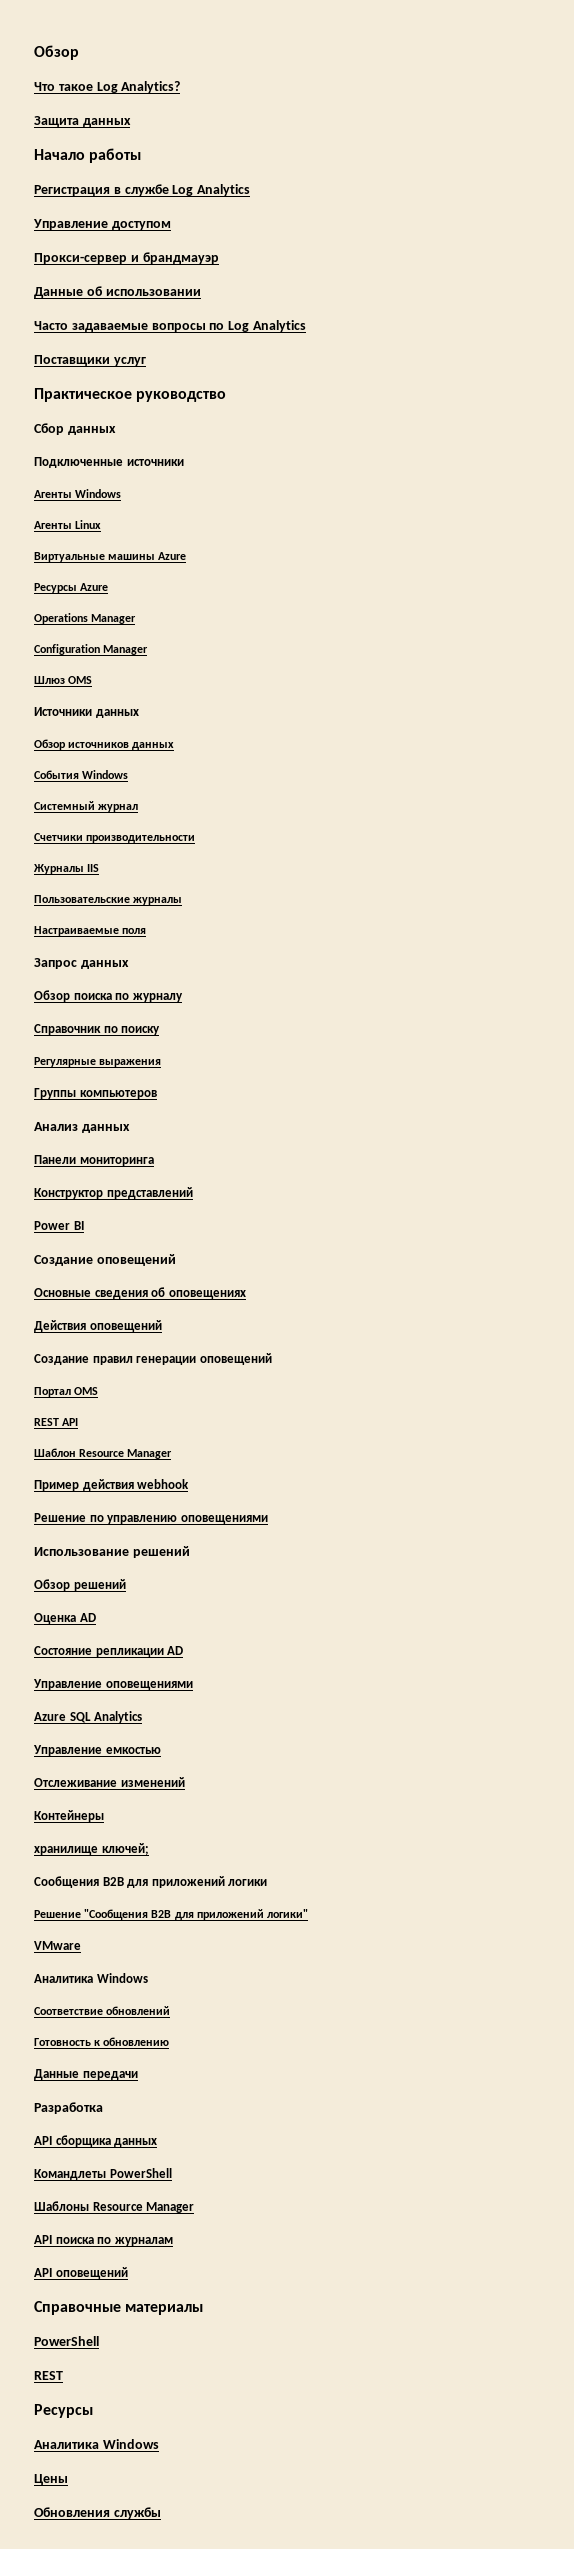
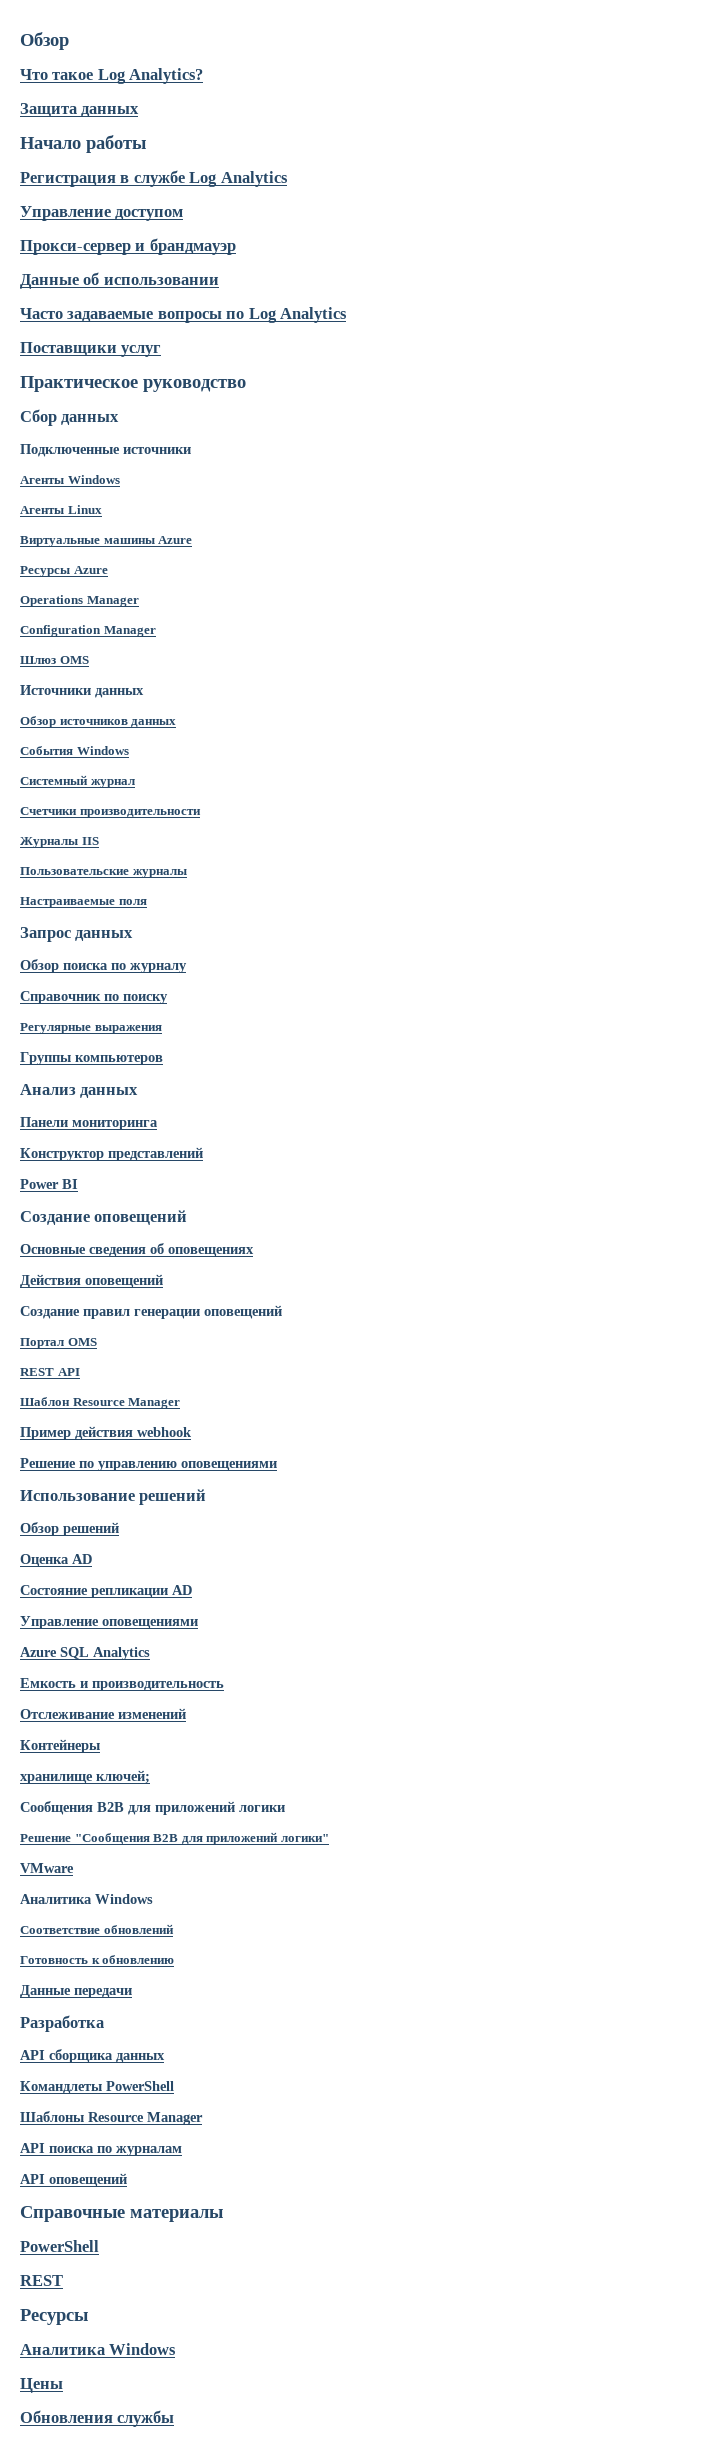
[33,1745,161,1756] Управление емкостью -> [20,1678,224,1691] Емкость и производительность

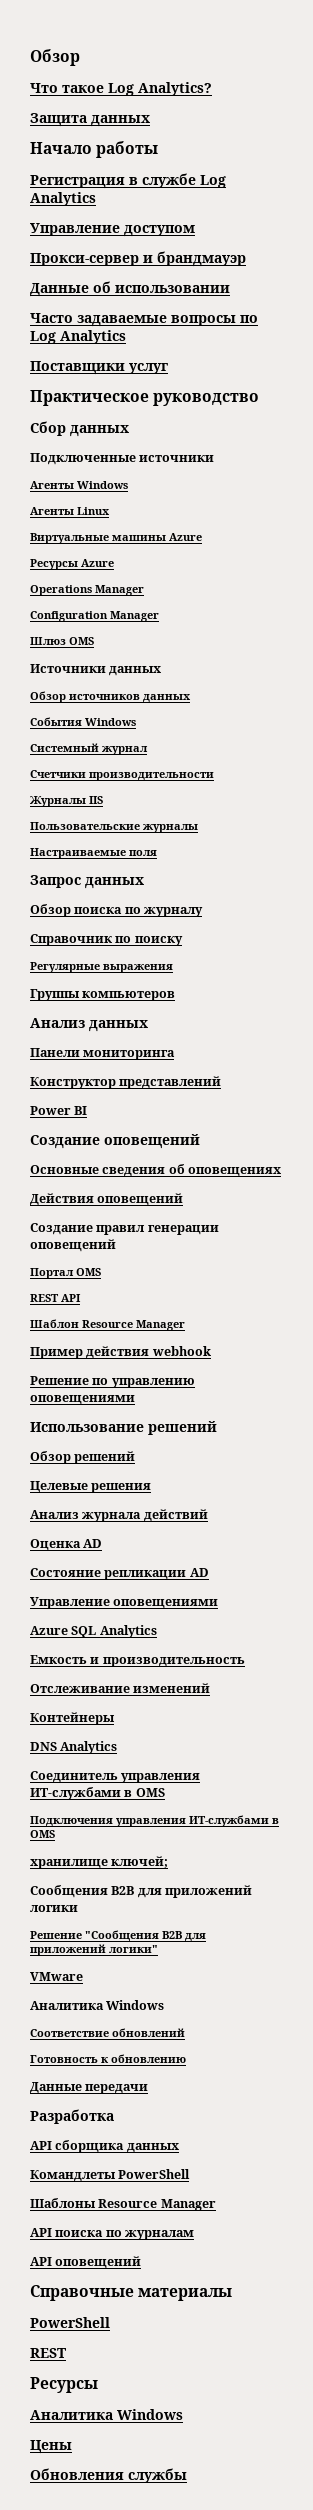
(119, 1529) none -> [30,1481,152,1493] [30,1509,208,1522] // Целевые решения // Анализ журнала действий
(100, 1746) none -> [30,1741,118,1754] [30,1771,201,1783] [30,1787,165,1800] [30,1815,279,1827] [30,1830,55,1838] // DNS Analytics // Соединитель управления ИТ-службами в OMS // Подключения управления ИТ-службами в OMS

